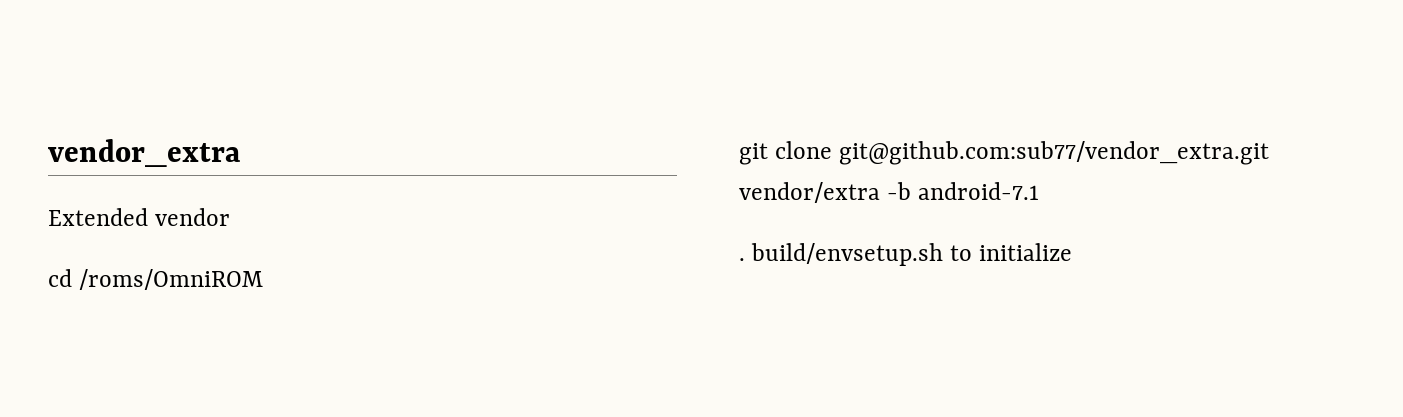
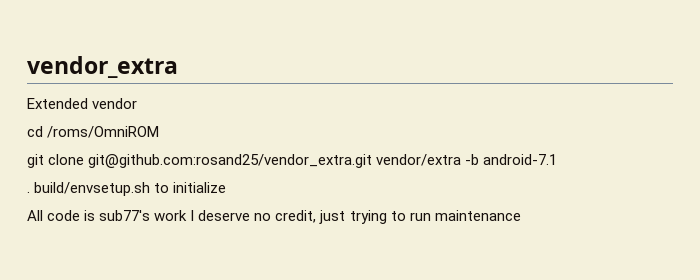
[839,141,1270,165] git@github.com:sub77/vendor_extra.git -> [88,154,373,168] git@github.com:rosand25/vendor_extra.git
(1073, 252) none -> [27,210,521,224] // All code is sub77's work I deserve no credit, just trying to run maintenance

